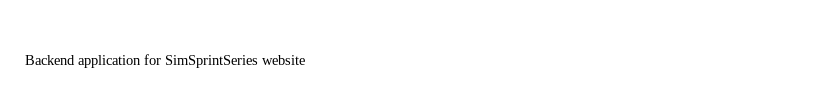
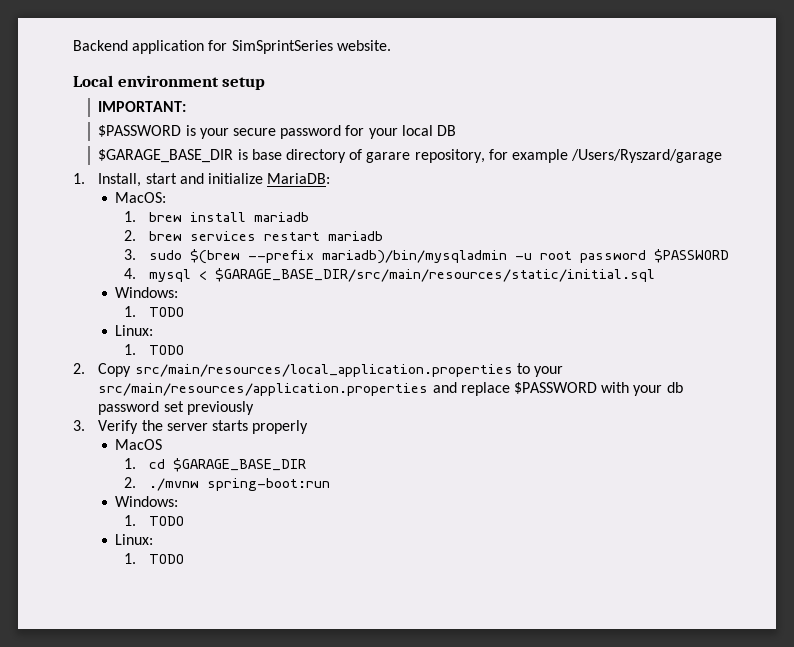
[262,55,305,65] website -> [336,40,391,51] [73,75,266,90] [98,101,187,112] [98,125,456,139] [98,149,723,163] [73,173,331,187] [115,192,167,203] [123,211,310,222] [123,230,384,241] [123,249,730,264] [123,268,656,282] [115,287,179,298] [123,306,185,317] [115,325,154,336] [123,344,185,355] [73,363,563,377] [98,382,683,396] [98,401,254,415] [73,420,309,434] [115,439,163,450] [123,458,307,472] [123,477,331,491] [115,496,179,507] [123,515,185,526] [115,534,154,545] [123,553,185,564] website. // Local environment setup // IMPORTANT: // $PASSWORD is your secure password for your local DB // $GARAGE_BASE_DIR is base directory of garare repository, for example /Users/Ryszard/garage // 1. Install, start and initialize MariaDB: // MacOS: // 1. brew install mariadb // 2. brew services restart mariadb // 3. sudo $(brew --prefix mariadb)/bin/mysqladmin -u root password $PASSWORD // 4. mysql < $GARAGE_BASE_DIR/src/main/resources/static/initial.sql // Windows: // 1. TODO // Linux: // 1. TODO // 2. Copy src/main/resources/local_application.properties to your src/main/resources/application.properties and replace $PASSWORD with your db password set previously // 3. Verify the server starts properly // MacOS // 1. cd $GARAGE_BASE_DIR // 2. ./mvnw spring-boot:run // Windows: // 1. TODO // Linux: // 1. TODO

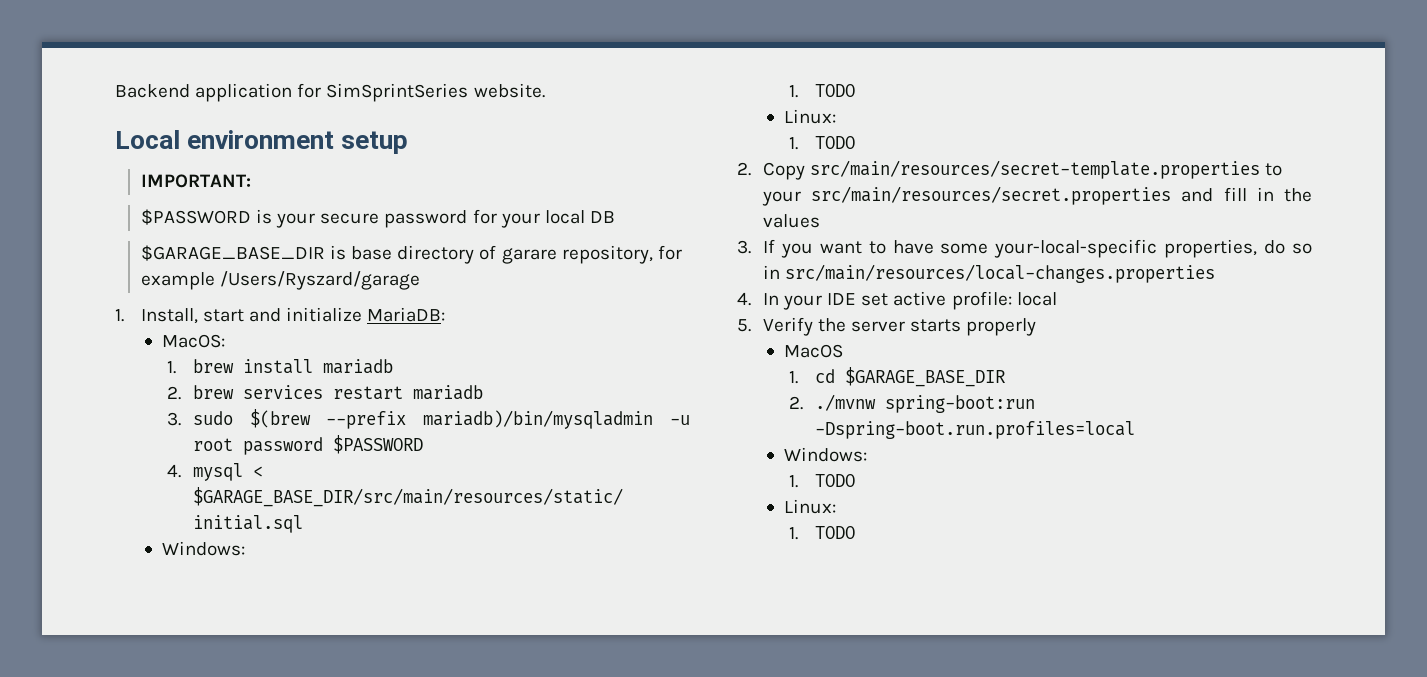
[134,364,513,377] src/main/resources/local_application.properties -> [810,160,1261,179] src/main/resources/secret-template.properties
[98,382,683,396] [98,401,254,415] [73,420,85,431] src/main/resources/application.properties and replace $PASSWORD with your db password set previously // 3. -> [811,186,1312,205] [762,214,820,228] [737,239,1312,258] [762,264,1216,283] [737,291,1057,310] [737,319,751,332] src/main/resources/secret.properties and fill in the values // 3. If you want to have some your-local-specific properties, do so in src/main/resources/local-changes.properties // 4. In your IDE set active profile: local // 5.
(331, 484) none -> [814,421,1135,439] -Dspring-boot.run.profiles=local

